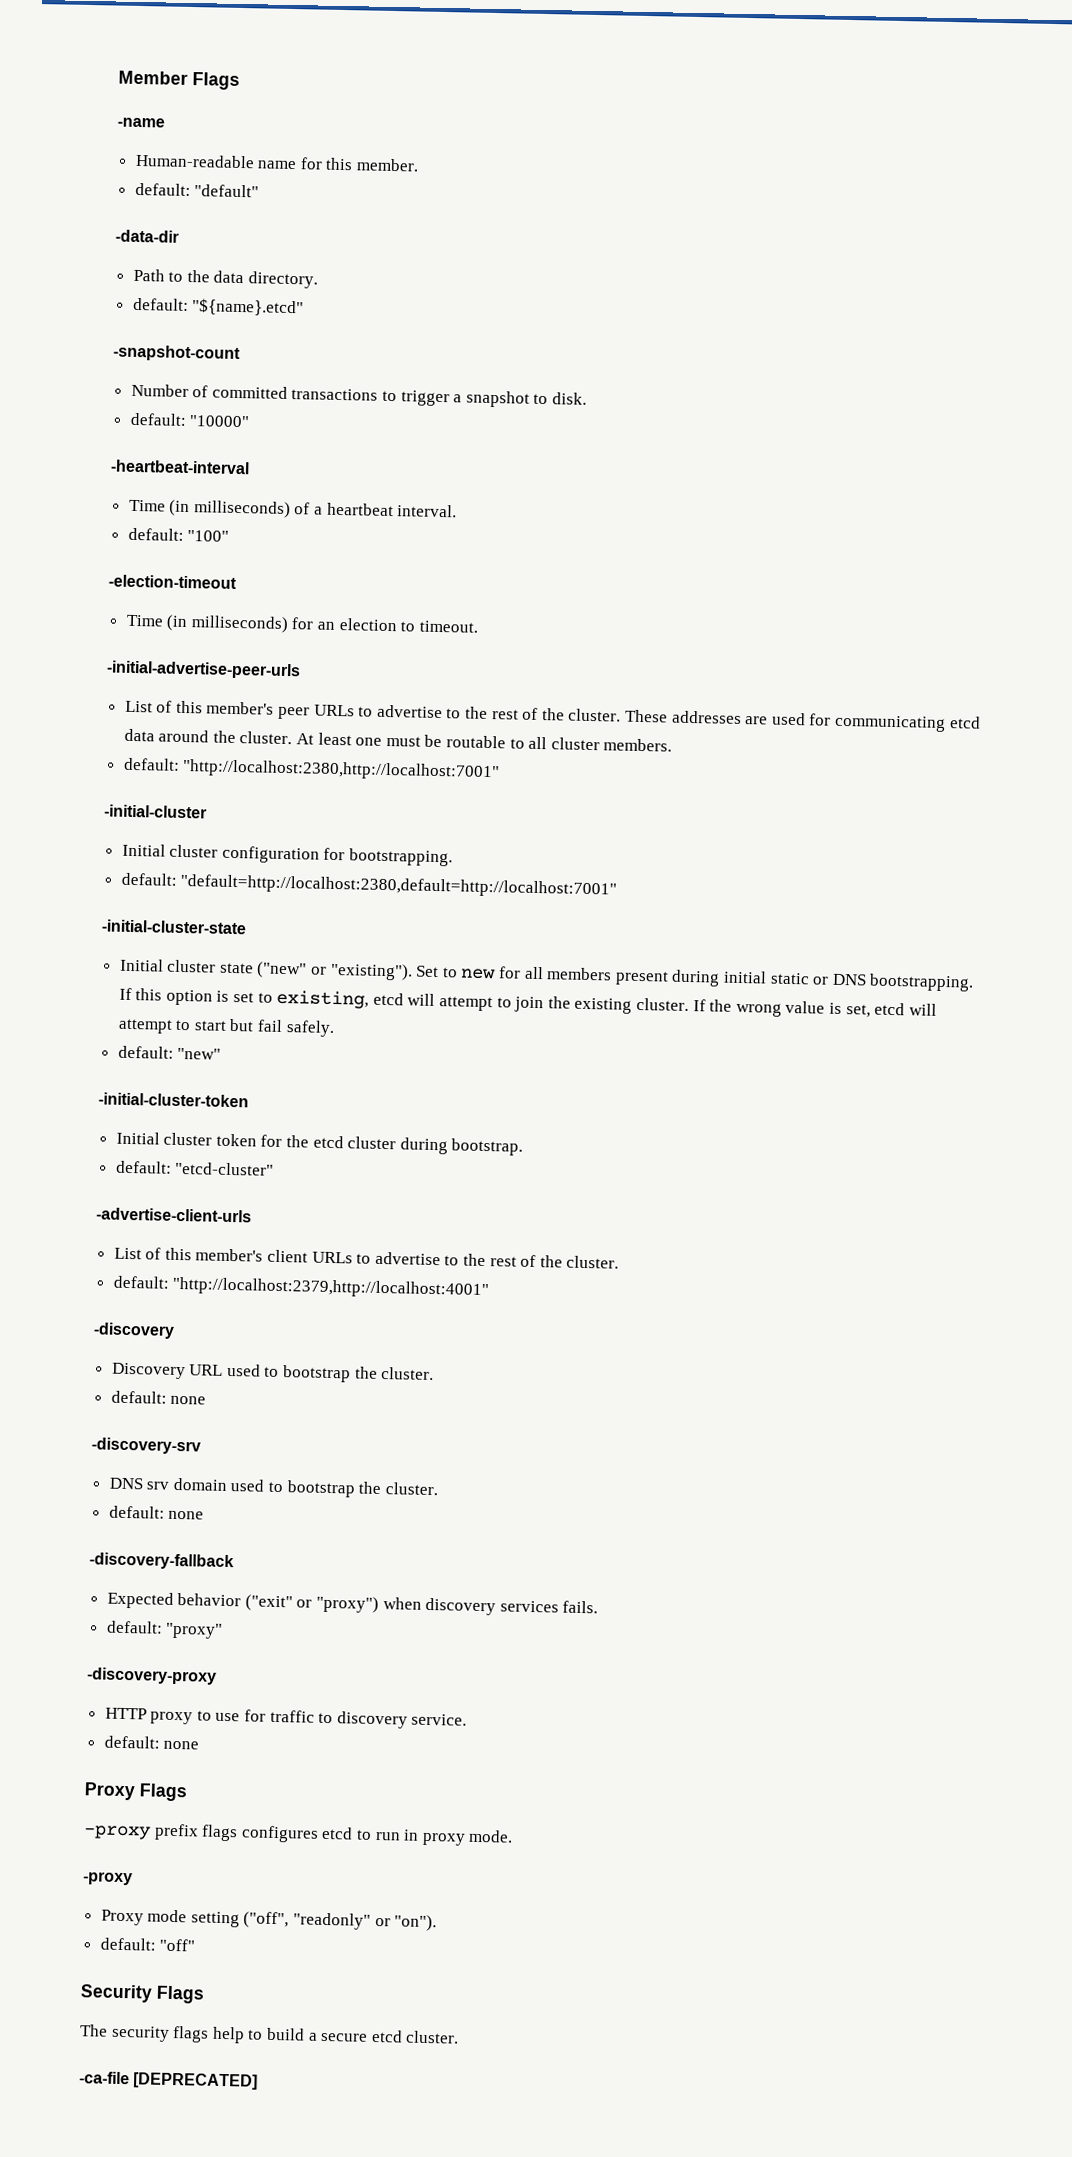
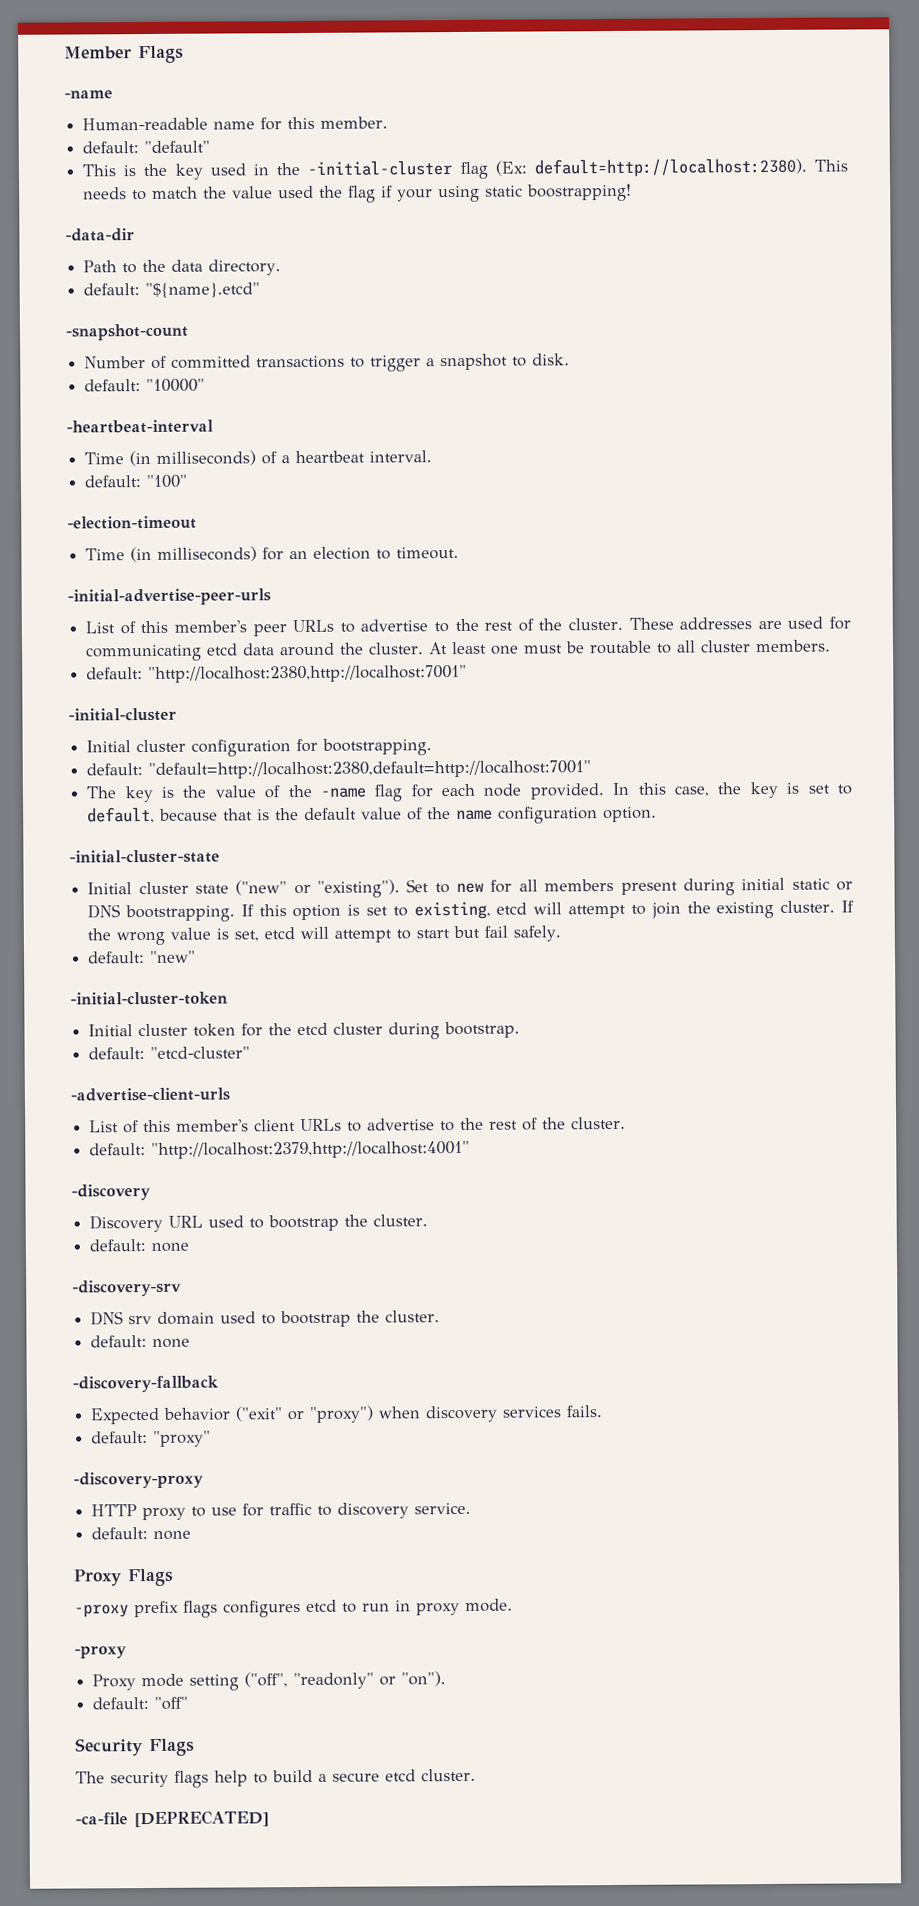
(260, 191) none -> [82,157,848,180] [83,183,633,203] // This is the key used in the -initial-cluster flag (Ex: default=http://localhost:2380). This needs to match the value used the flag if your using static boostrapping!
(618, 886) none -> [86,781,853,803] [87,806,658,824] // The key is the value of the -name flag for each node provided. In this case, the key is set to default, because that is the default value of the name configuration option.

